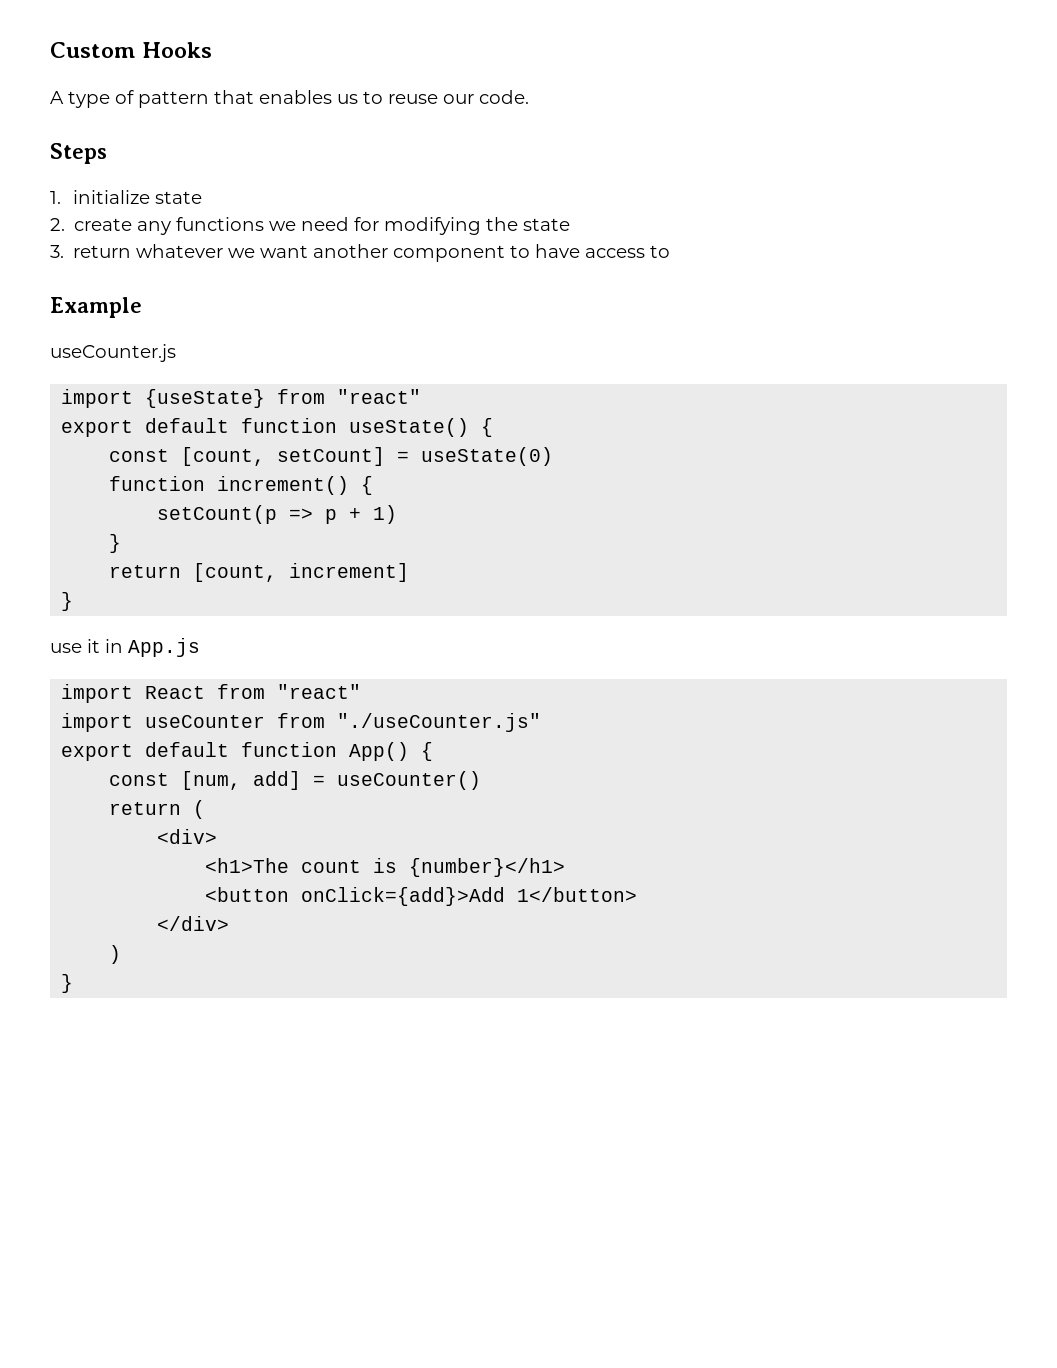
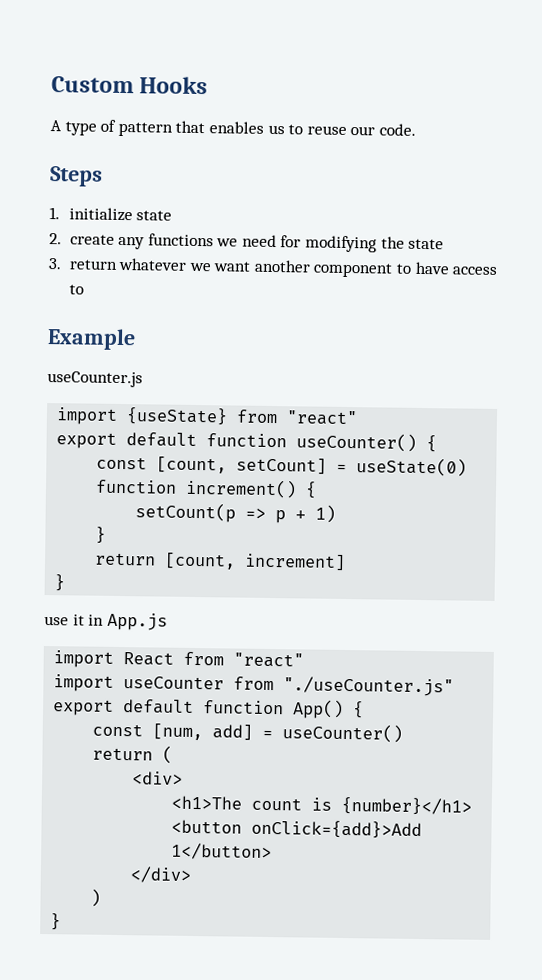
[349,418,470,437] useState() -> [296,432,418,452] useCounter()

